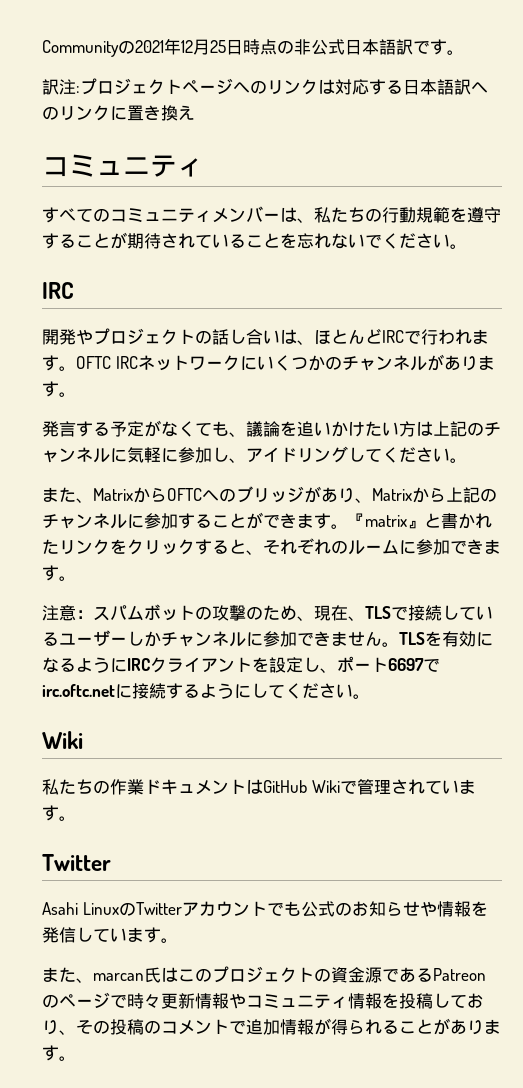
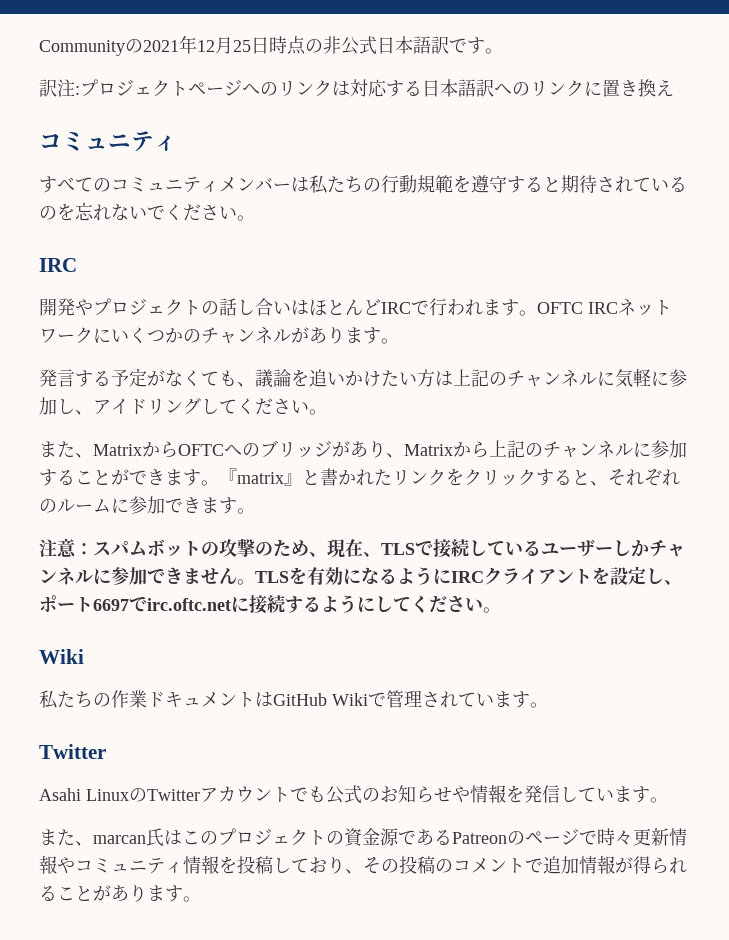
[297,218,314,223] 、 -> (309, 184) none
[76,232,127,249] ことが -> [543,177,561,192] と
[246,233,280,248] こと -> [39,206,57,220] の
[297,340,314,345] 、 -> (309, 307) none

